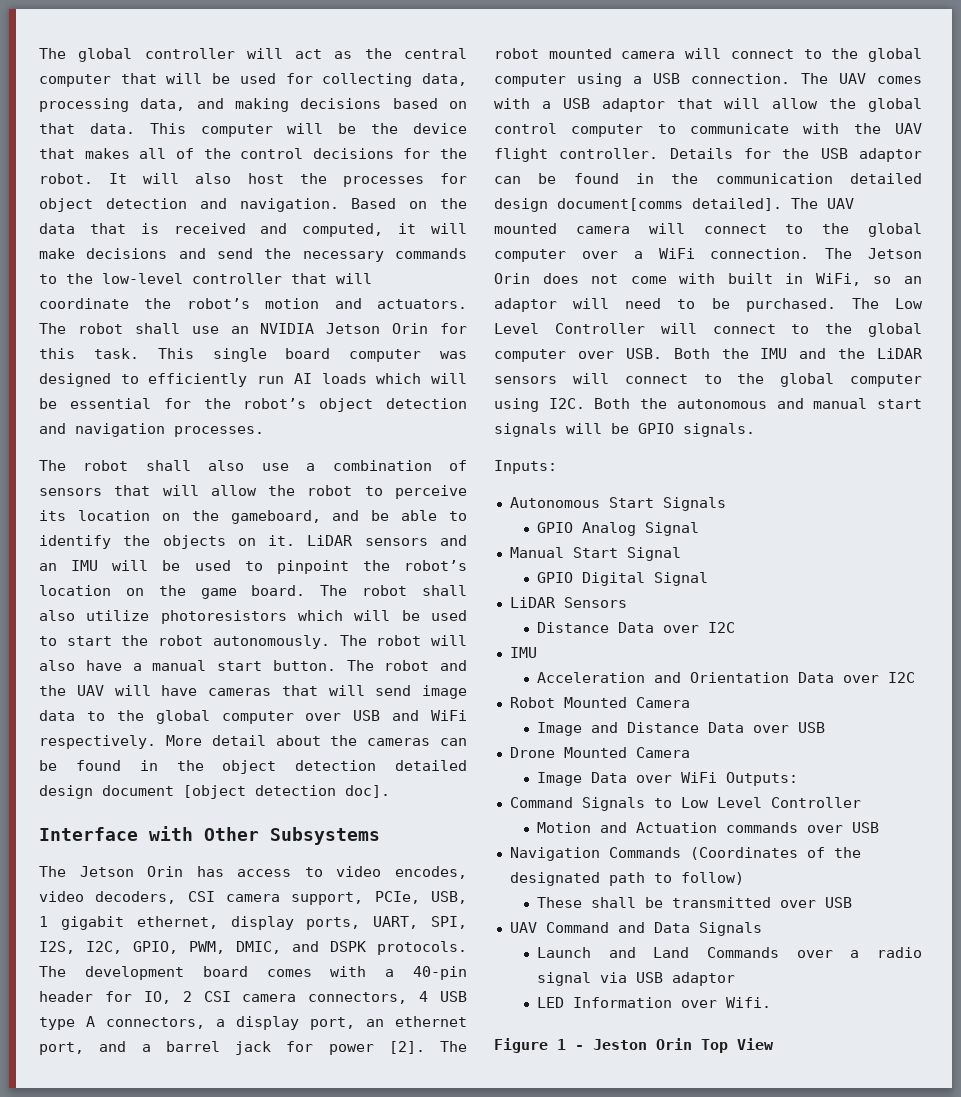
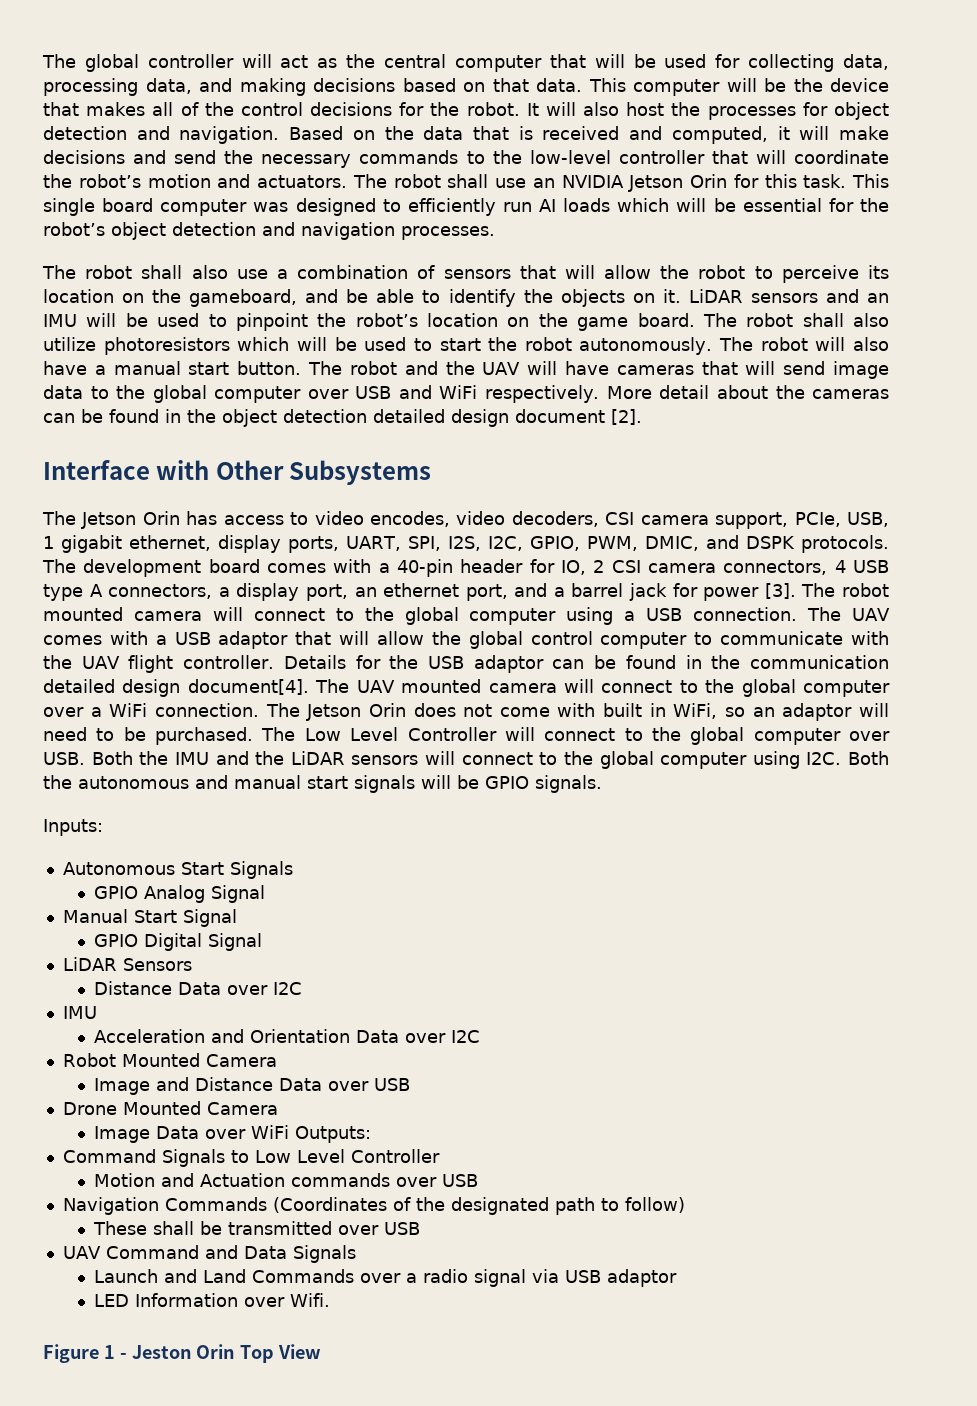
[183,785,390,799] [object detection doc]. -> [611,409,642,425] [2].
[388,1041,425,1054] [2]. -> [764,583,796,599] [3].
[557,198,782,211] document[comms detailed]. -> [187,679,309,695] document[4].

